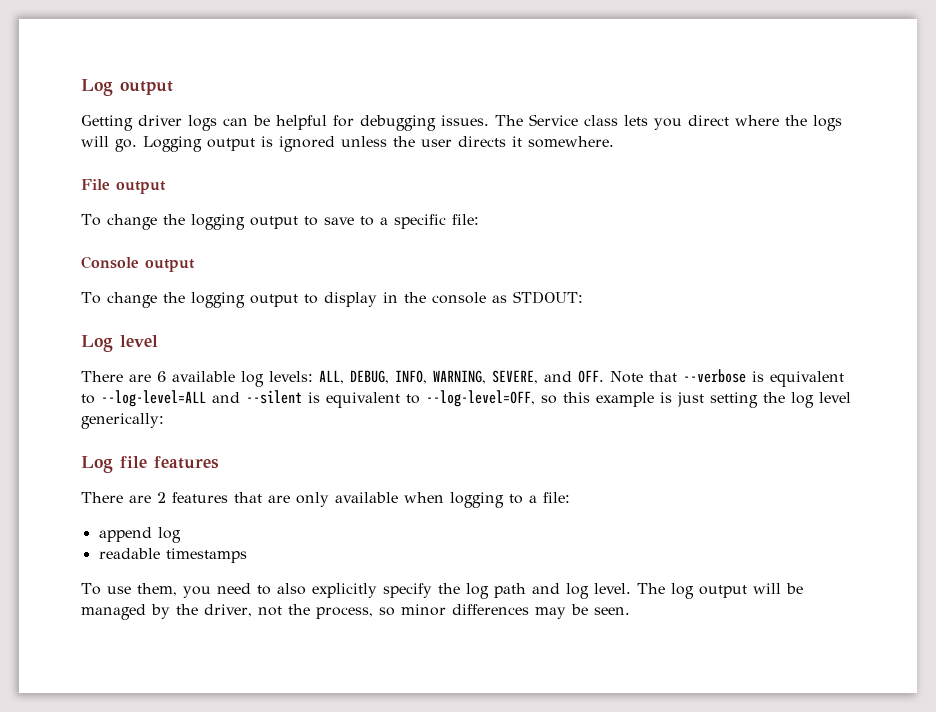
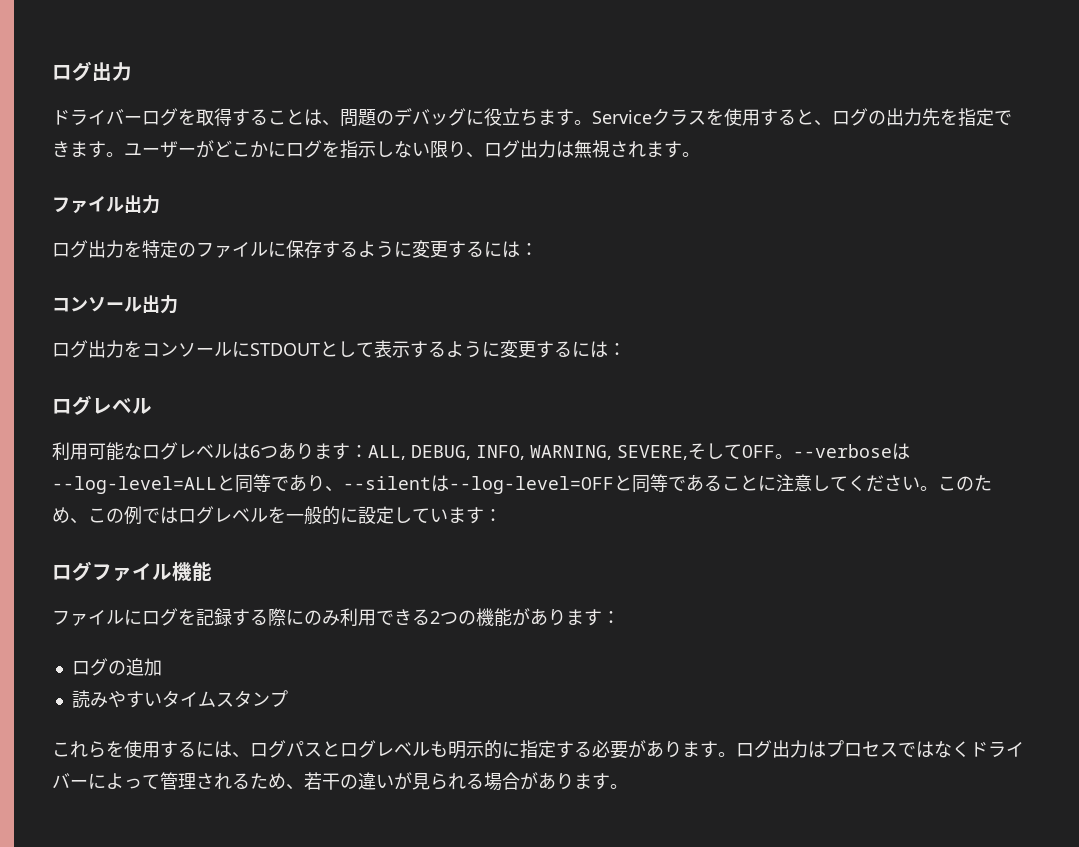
[81,79,173,96] [81,114,842,131] [81,136,614,152] [81,179,166,194] [81,214,479,230] [81,256,195,272] [81,291,583,308] [81,335,158,352] [81,371,313,387] Log output // Getting driver logs can be helpful for debugging issues. The Service class lets you direct where the logs will go. Logging output is ignored unless the user directs it somewhere. // File output // To change the logging output to save to a specific file: // Console output // To change the logging output to display in the console as STDOUT: // Log level // There are 6 available log levels: -> [52,61,132,81] [52,108,1012,127] [52,140,700,159] [52,195,160,214] [52,240,538,258] [52,295,178,314] [52,340,626,358] [52,395,152,415] [52,442,368,461] ログ出力 // ドライバーログを取得することは、問題のデバッグに役立ちます。Serviceクラスを使用すると、ログの出力先を指定できます。ユーザーがどこかにログを指示しない限り、ログ出力は無視されます。 // ファイル出力 // ログ出力を特定のファイルに保存するように変更するには： // コンソール出力 // ログ出力をコンソールにSTDOUTとして表示するように変更するには： // ログレベル // 利用可能なログレベルは6つあります：
[544,369,844,387] [81,390,851,408] [81,413,164,429] [81,456,219,473] [81,492,570,508] [98,527,181,543] [98,548,247,563] [81,583,803,599] [81,604,630,620] and OFF. Note that --verbose is equivalent to --log-level=ALL and --silent is equivalent to --log-level=OFF, so this example is just setting the log level generically: // Log file features // There are 2 features that are only available when logging to a file: // append log // readable timestamps // To use them, you need to also explicitly specify the log path and log level. The log output will be managed by the driver, not the process, so minor differences may be seen. -> [688,443,910,460] [52,474,992,494] [52,506,502,525] [52,561,212,582] [52,608,620,627] [71,658,162,676] [71,690,288,708] [52,740,1024,759] [52,772,628,791] そしてOFF。--verboseは--log-level=ALLと同等であり、--silentは--log-level=OFFと同等であることに注意してください。このため、この例ではログレベルを一般的に設定しています： // ログファイル機能 // ファイルにログを記録する際にのみ利用できる2つの機能があります： // ログの追加 // 読みやすいタイムスタンプ // これらを使用するには、ログパスとログレベルも明示的に指定する必要があります。ログ出力はプロセスではなくドライバーによって管理されるため、若干の違いが見られる場合があります。

